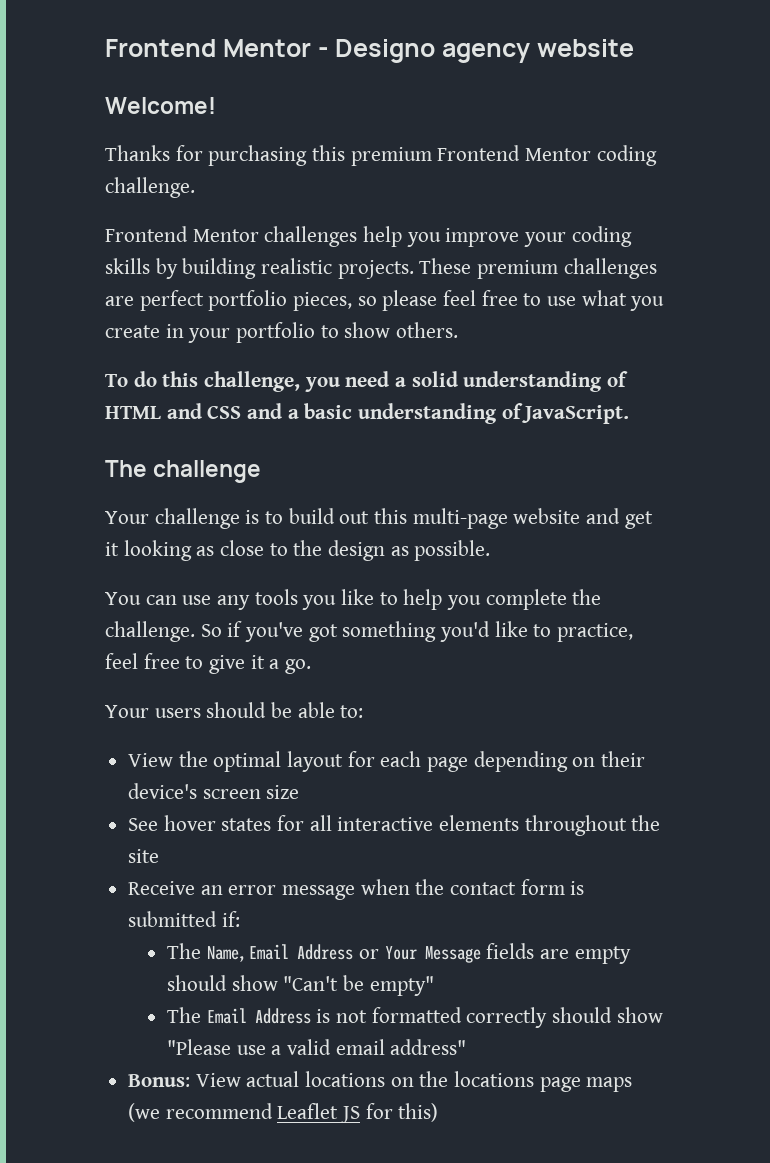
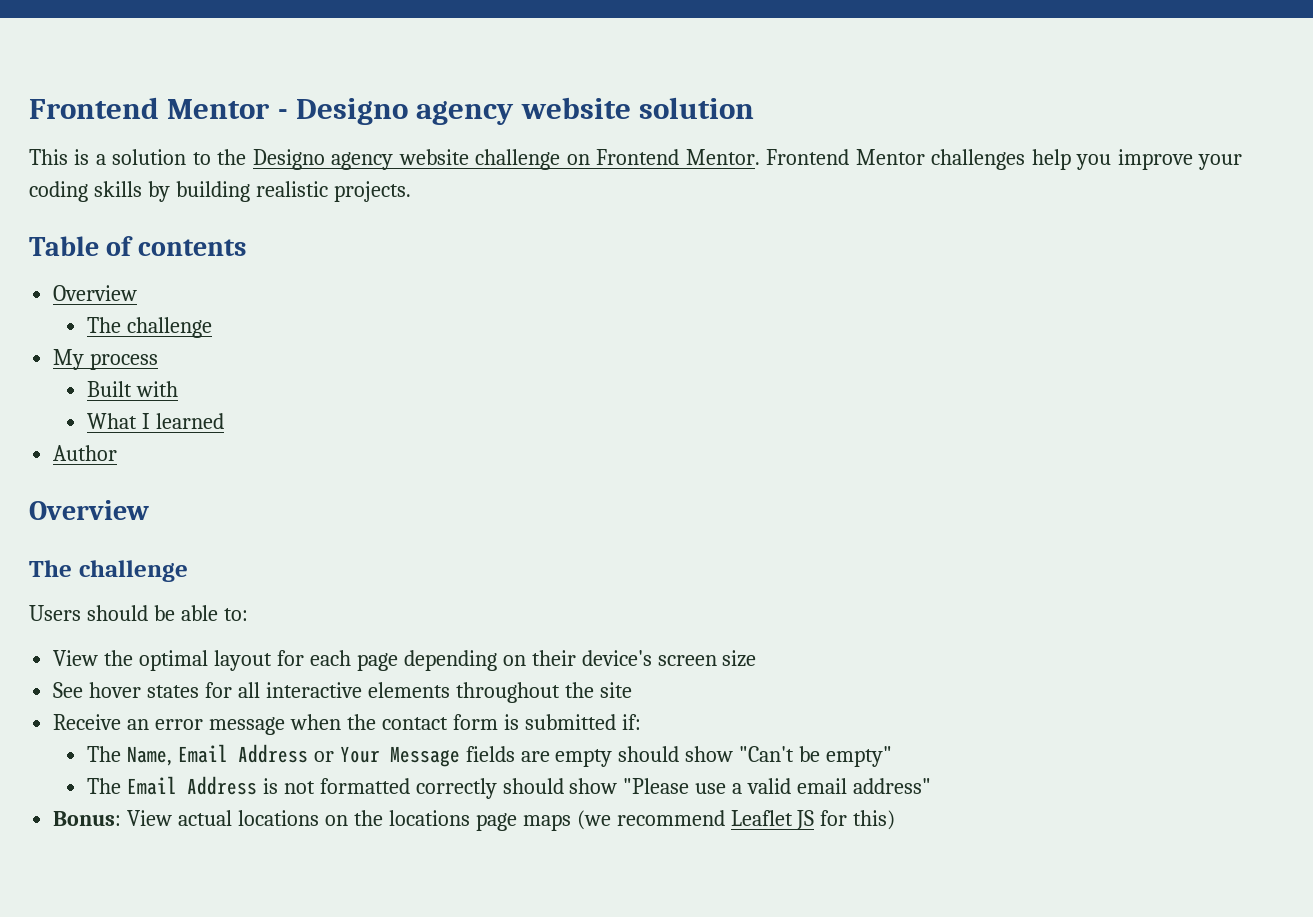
[105,97,216,114] [105,145,657,166] [105,177,195,198] // Welcome! // Thanks for purchasing this premium Frontend Mentor coding challenge. // -> [639,97,755,119] [29,149,760,170] solution // This is a solution to the Designo agency website challenge on Frontend Mentor.
[419,258,657,279] [105,290,665,311] [105,322,459,343] [105,371,629,392] [105,403,630,424] [105,460,262,483] [105,508,653,529] [105,540,491,561] [105,589,602,610] [105,621,634,642] [105,653,312,674] [105,705,201,718] These premium challenges are perfect portfolio pieces, so please feel free to use what you create in your portfolio to show others. // To do this challenge, you need a solid understanding of HTML and CSS and a basic understanding of JavaScript. // The challenge // Your challenge is to build out this multi-page website and get it looking as close to the design as possible. // You can use any tools you like to help you complete the challenge. So if you've got something you'd like to practice, feel free to give it a go. // Your users -> [29,236,246,256] [53,285,138,301] [86,317,212,338] [53,349,159,370] [86,381,178,397] [86,413,224,429] [53,445,118,461] [29,500,149,520] [29,560,188,582] [29,605,81,621] // Table of contents // Overview // The challenge // My process // Built with // What I learned // Author // Overview // The challenge // Users

